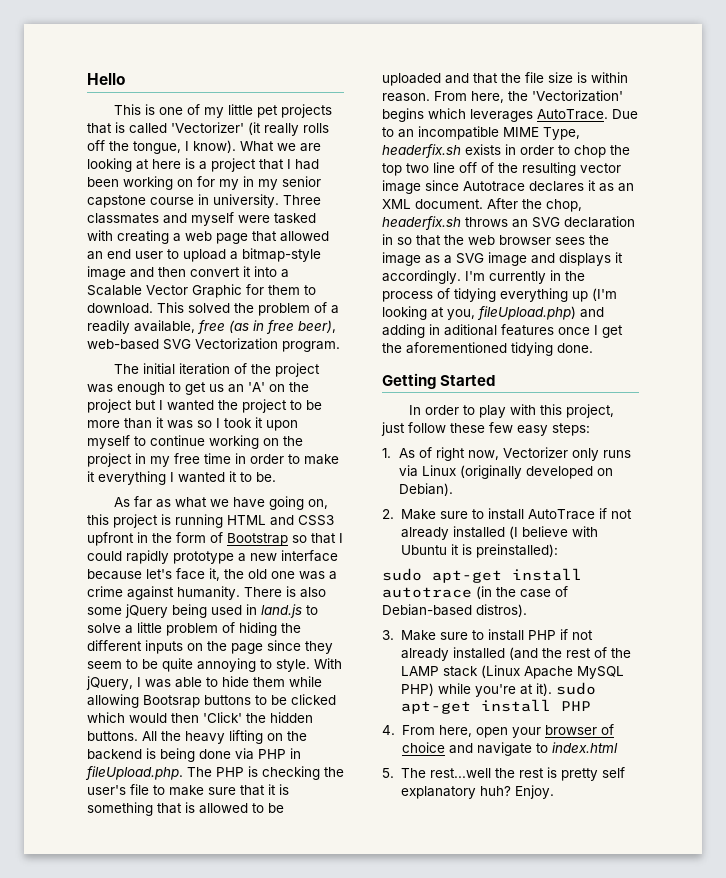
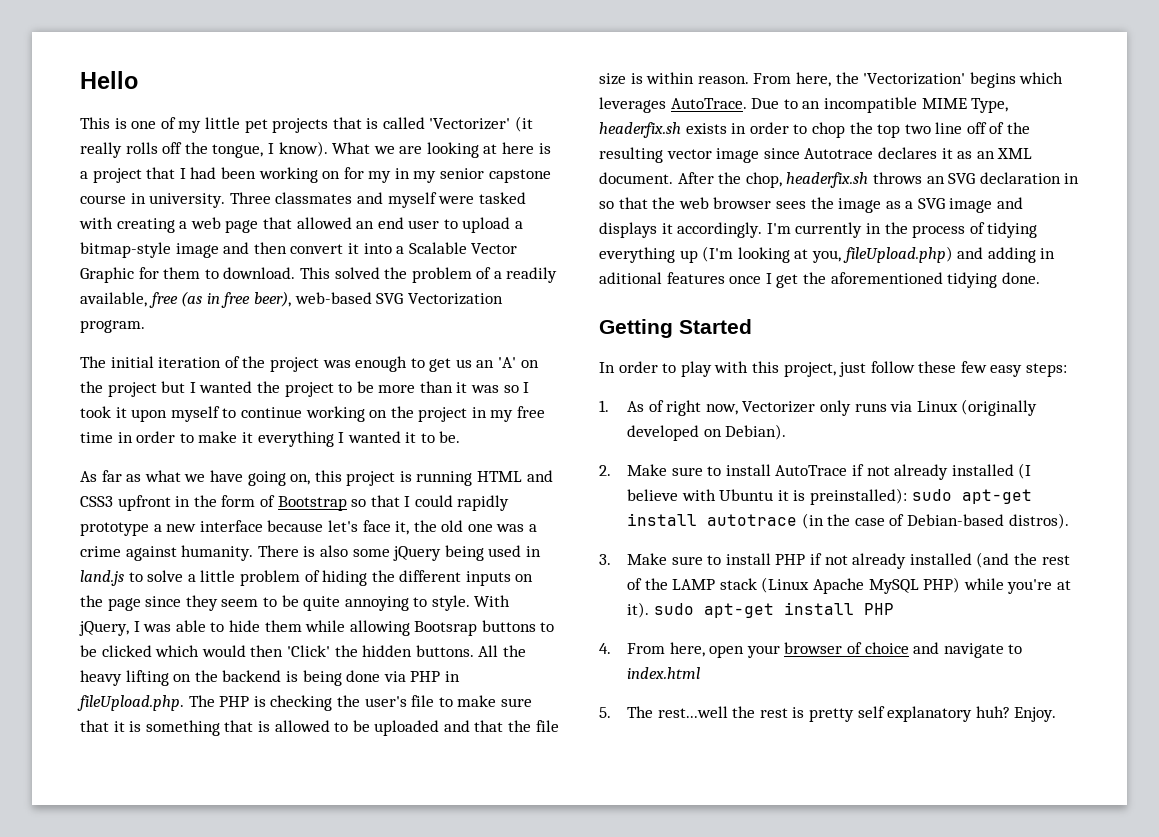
(558, 551) // -> (908, 496) none

